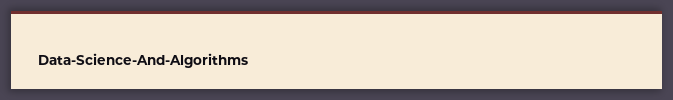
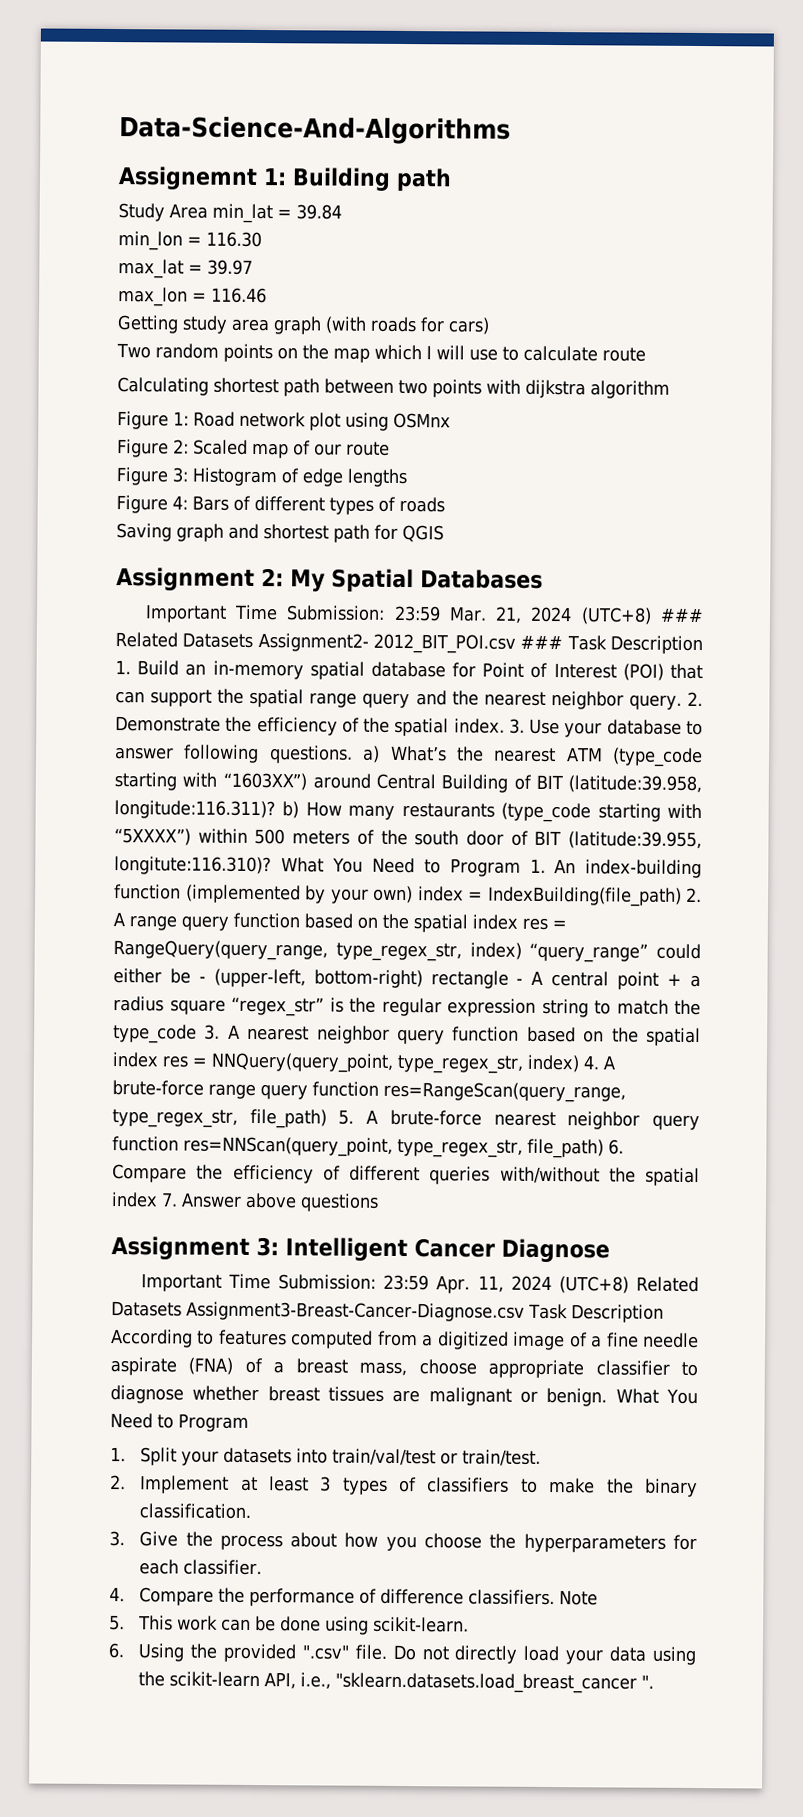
(248, 60) none -> [118,166,452,192] [118,203,342,224] [118,231,262,251] [118,259,253,279] [118,287,267,307] [117,315,490,335] [116,343,646,363] [117,377,670,399] [117,411,451,431] [117,439,390,459] [116,467,407,488] [116,495,445,515] [116,523,444,543] [116,567,543,593] [144,604,705,625] [115,632,703,655] [115,660,703,681] [115,688,703,710] [115,716,703,738] [115,744,703,768] [114,772,702,794] [114,800,702,823] [114,828,703,850] [114,856,702,879] [114,884,702,907] [113,912,567,933] [113,940,701,963] [113,968,701,990] [113,996,701,1018] [113,1024,701,1047] [112,1052,616,1074] [112,1080,626,1103] [112,1108,700,1131] [112,1136,624,1159] [112,1164,700,1187] [111,1192,379,1212] [111,1236,610,1263] [140,1273,700,1294] [111,1301,664,1323] [111,1329,699,1351] [110,1357,699,1379] [110,1385,699,1407] [110,1413,249,1432] [110,1447,542,1466] [110,1475,698,1498] [139,1503,252,1519] [109,1531,697,1553] [139,1559,263,1576] [109,1587,599,1607] [109,1615,470,1635] [108,1643,696,1666] [138,1671,655,1694] // Assignemnt 1: Building path // Study Area min_lat = 39.84 // min_lon = 116.30 // max_lat = 39.97 // max_lon = 116.46 // Getting study area graph (with roads for cars) // Two random points on the map which I will use to calculate route // Calculating shortest path between two points with dijkstra algorithm // Figure 1: Road network plot using OSMnx // Figure 2: Scaled map of our route // Figure 3: Histogram of edge lengths // Figure 4: Bars of different types of roads // Saving graph and shortest path for QGIS // Assignment 2: My Spatial Databases // Important Time Submission: 23:59 Mar. 21, 2024 (UTC+8) ### Related Datasets Assignment2- 2012_BIT_POI.csv ### Task Description 1. Build an in-memory spatial database for Point of Interest (POI) that can support the spatial range query and the nearest neighbor query. 2. Demonstrate the efficiency of the spatial index. 3. Use your database to answer following questions. a) What’s the nearest ATM (type_code starting with “1603XX”) around Central Building of BIT (latitude:39.958, longitude:116.311)? b) How many restaurants (type_code starting with “5XXXX”) within 500 meters of the south door of BIT (latitude:39.955, longitute:116.310)? What You Need to Program 1. An index-building function (implemented by your own) index = IndexBuilding(file_path) 2. A range query function based on the spatial index res = RangeQuery(query_range, type_regex_str, index) “query_range” could either be - (upper-left, bottom-right) rectangle - A central point + a radius square “regex_str” is the regular expression string to match the type_code 3. A nearest neighbor query function based on the spatial index res = NNQuery(query_point, type_regex_str, index) 4. A brute-force range query function res=RangeScan(query_range, type_regex_str, file_path) 5. A brute-force nearest neighbor query function res=NNScan(query_point, type_regex_str, file_path) 6. Compare the efficiency of different queries with/without the spatial index 7. Answer above questions // Assignment 3: Intelligent Cancer Diagnose // Important Time Submission: 23:59 Apr. 11, 2024 (UTC+8) Related Datasets Assignment3-Breast-Cancer-Diagnose.csv Task Description According to features computed from a digitized image of a fine needle aspirate (FNA) of a breast mass, choose appropriate classifier to diagnose whether breast tissues are malignant or benign. What You Need to Program // 1. Split your datasets into train/val/test or train/test. // 2. Implement at least 3 types of classifiers to make the binary classification. // 3. Give the process about how you choose the hyperparameters for each classifier. // 4. Compare the performance of difference classifiers. Note // 5. This work can be done using scikit-learn. // 6. Using the provided ".csv" file. Do not directly load your data using the scikit-learn API, i.e., "sklearn.datasets.load_breast_cancer ".

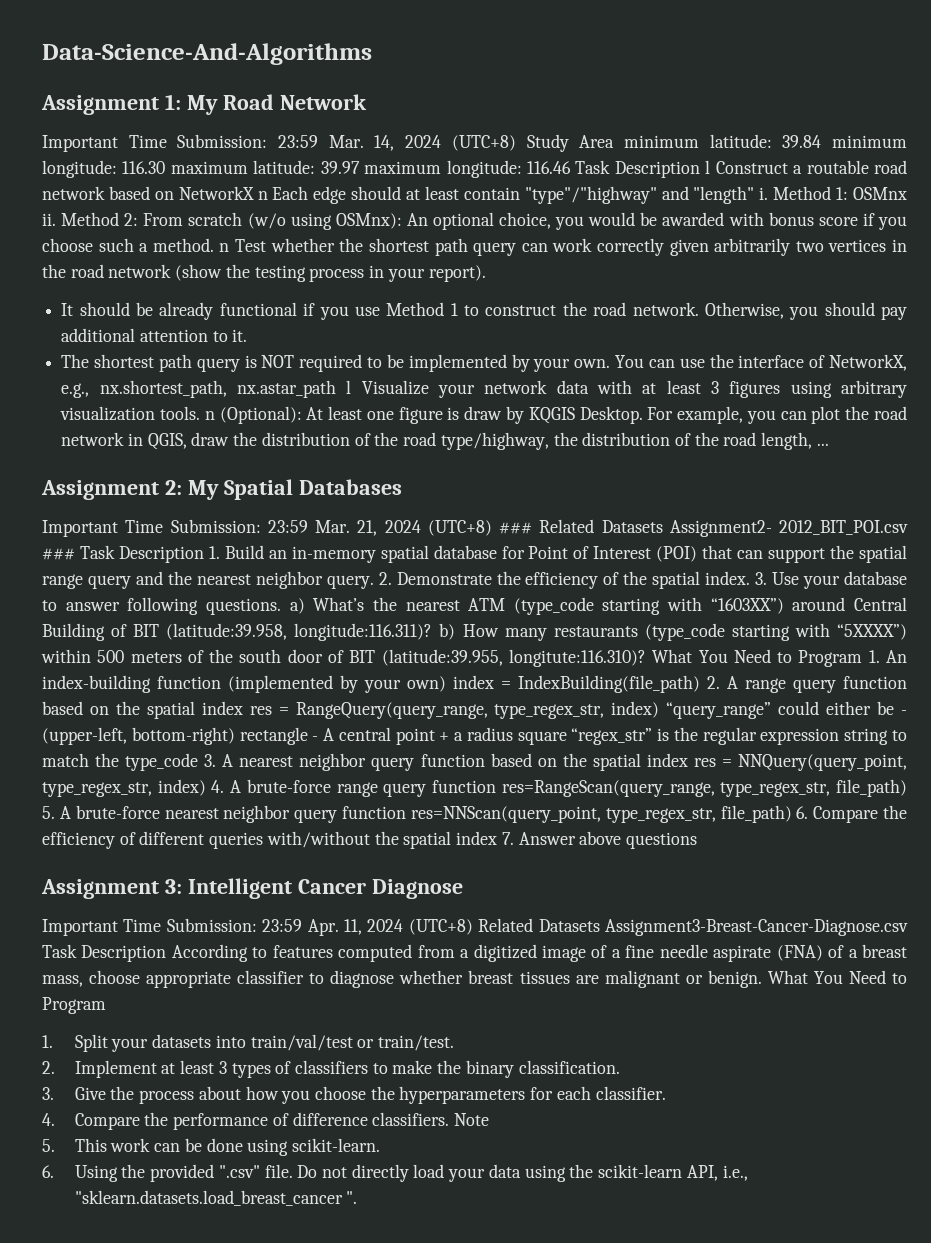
[118,166,452,192] [118,203,292,224] Assignemnt 1: Building path // Study Area min_lat = -> [41,94,367,115] [42,134,772,152] Assignment 1: My Road Network // Important Time Submission: 23:59 Mar. 14, 2024 (UTC+8) Study Area minimum latitude:
[118,231,202,251] // min_lon = -> [832,135,908,148] [42,160,117,178] minimum longitude:
[118,259,203,279] // max_lat = -> [170,160,316,174] maximum latitude:
[118,287,207,307] // max_lon = -> [364,160,522,178] maximum longitude:
[117,315,490,335] [116,343,646,363] [117,377,670,399] [117,411,451,431] [117,439,390,459] [116,467,407,488] [116,495,445,515] [116,523,444,543] // Getting study area graph (with roads for cars) // Two random points on the map which I will use to calculate route // Calculating shortest path between two points with dijkstra algorithm // Figure 1: Road network plot using OSMnx // Figure 2: Scaled map of our route // Figure 3: Histogram of edge lengths // Figure 4: Bars of different types of roads // Saving graph and shortest path for QGIS -> [575,160,908,178] [42,186,907,204] [42,212,907,230] [42,238,907,256] [42,264,486,282] [61,302,907,320] [61,328,248,342] [61,354,907,372] [61,380,907,398] [60,406,907,424] [61,432,829,450] Task Description l Construct a routable road network based on NetworkX n Each edge should at least contain "type"/"highway" and "length" i. Method 1: OSMnx ii. Method 2: From scratch (w/o using OSMnx): An optional choice, you would be awarded with bonus score if you choose such a method. n Test whether the shortest path query can work correctly given arbitrarily two vertices in the road network (show the testing process in your report). // It should be already functional if you use Method 1 to construct the road network. Otherwise, you should pay additional attention to it. // The shortest path query is NOT required to be implemented by your own. You can use the interface of NetworkX, e.g., nx.shortest_path, nx.astar_path l Visualize your network data with at least 3 figures using arbitrary visualization tools. n (Optional): At least one figure is draw by KQGIS Desktop. For example, you can plot the road network in QGIS, draw the distribution of the road type/highway, the distribution of the road length, ...

